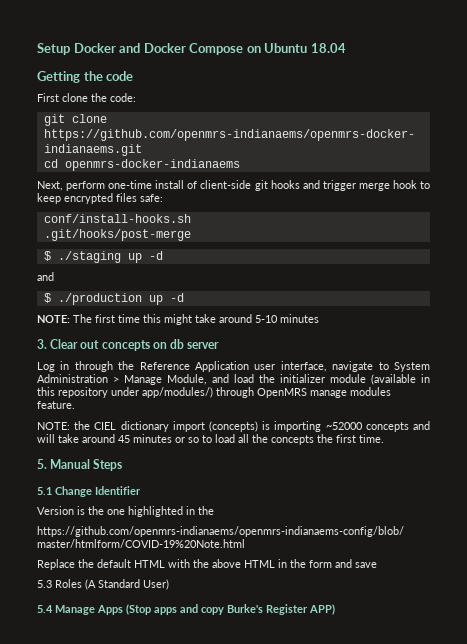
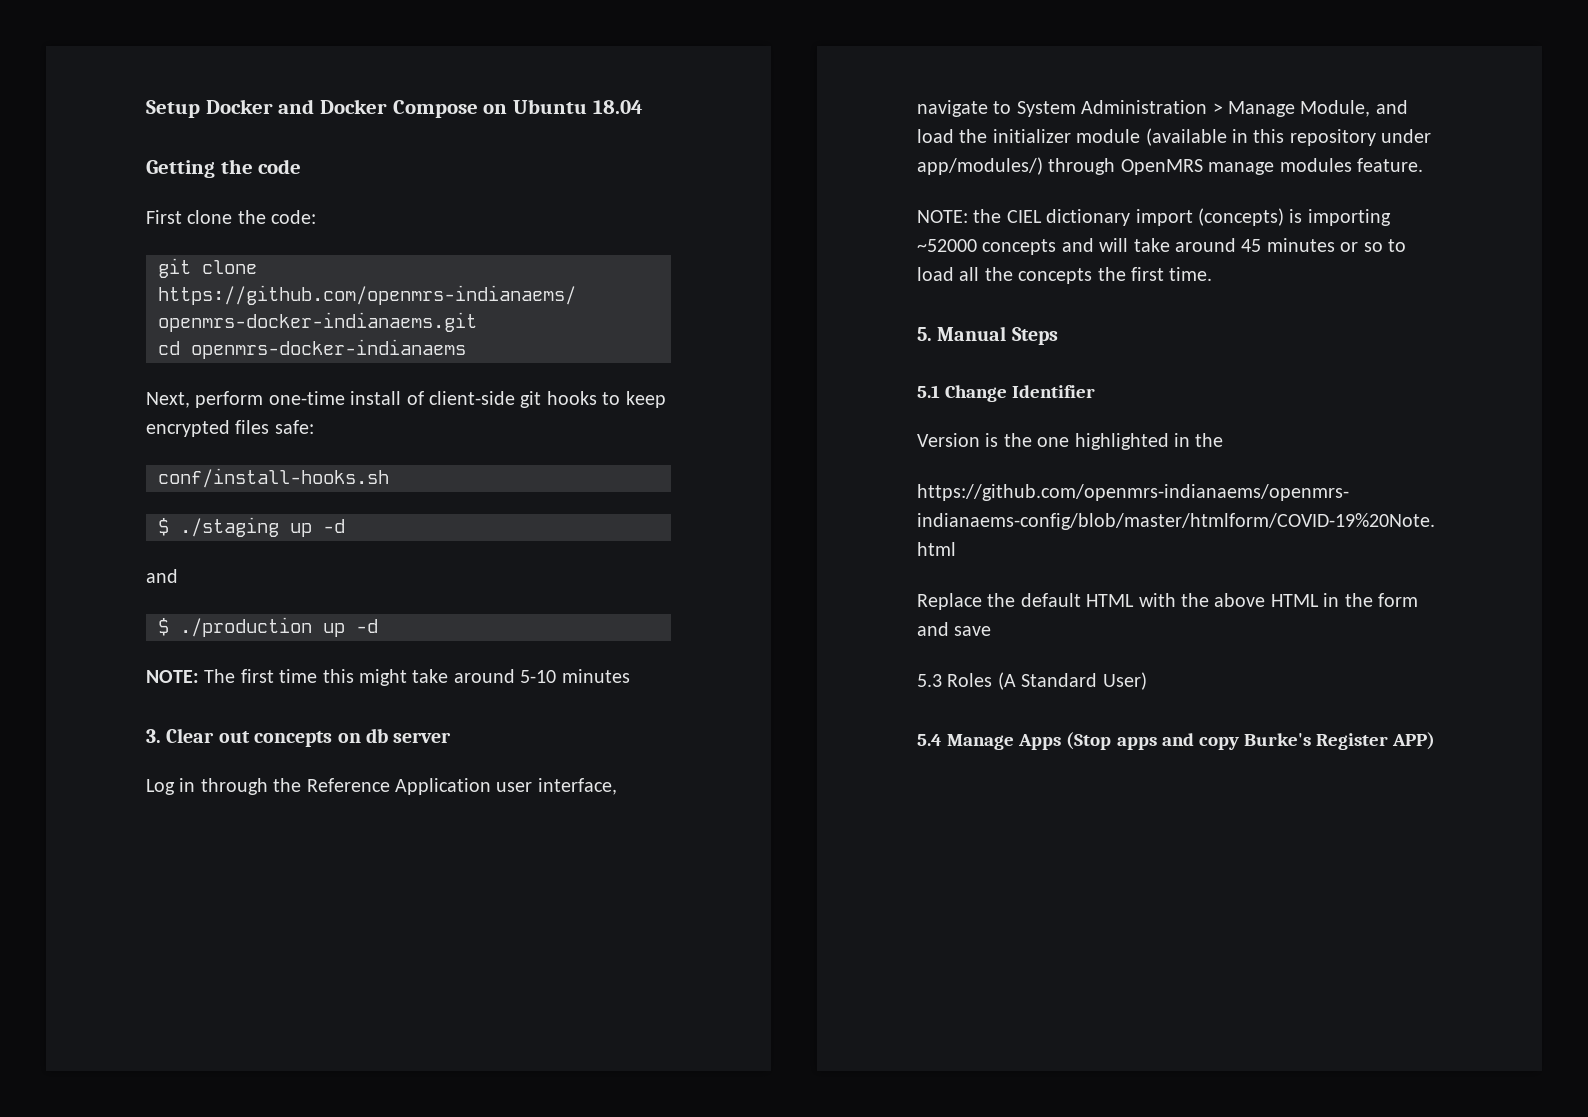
[302,180,417,191] and trigger merge hook -> (597, 398) none
[43,229,191,241] // .git/hooks/post-merge -> (389, 478) none

